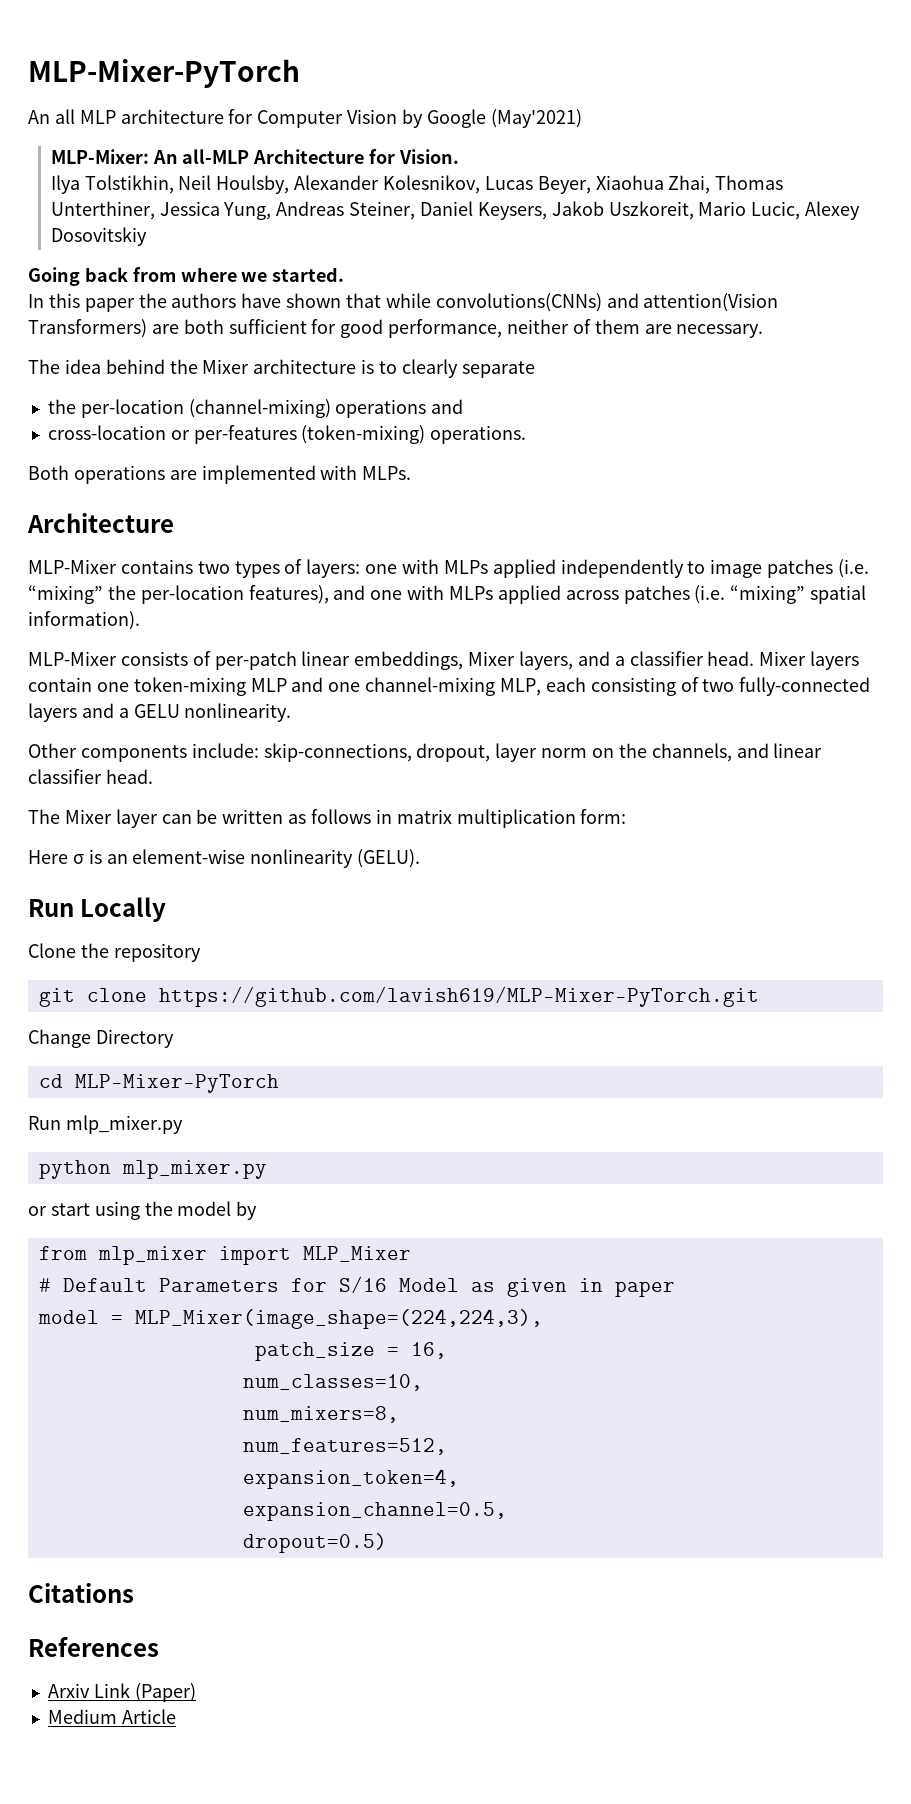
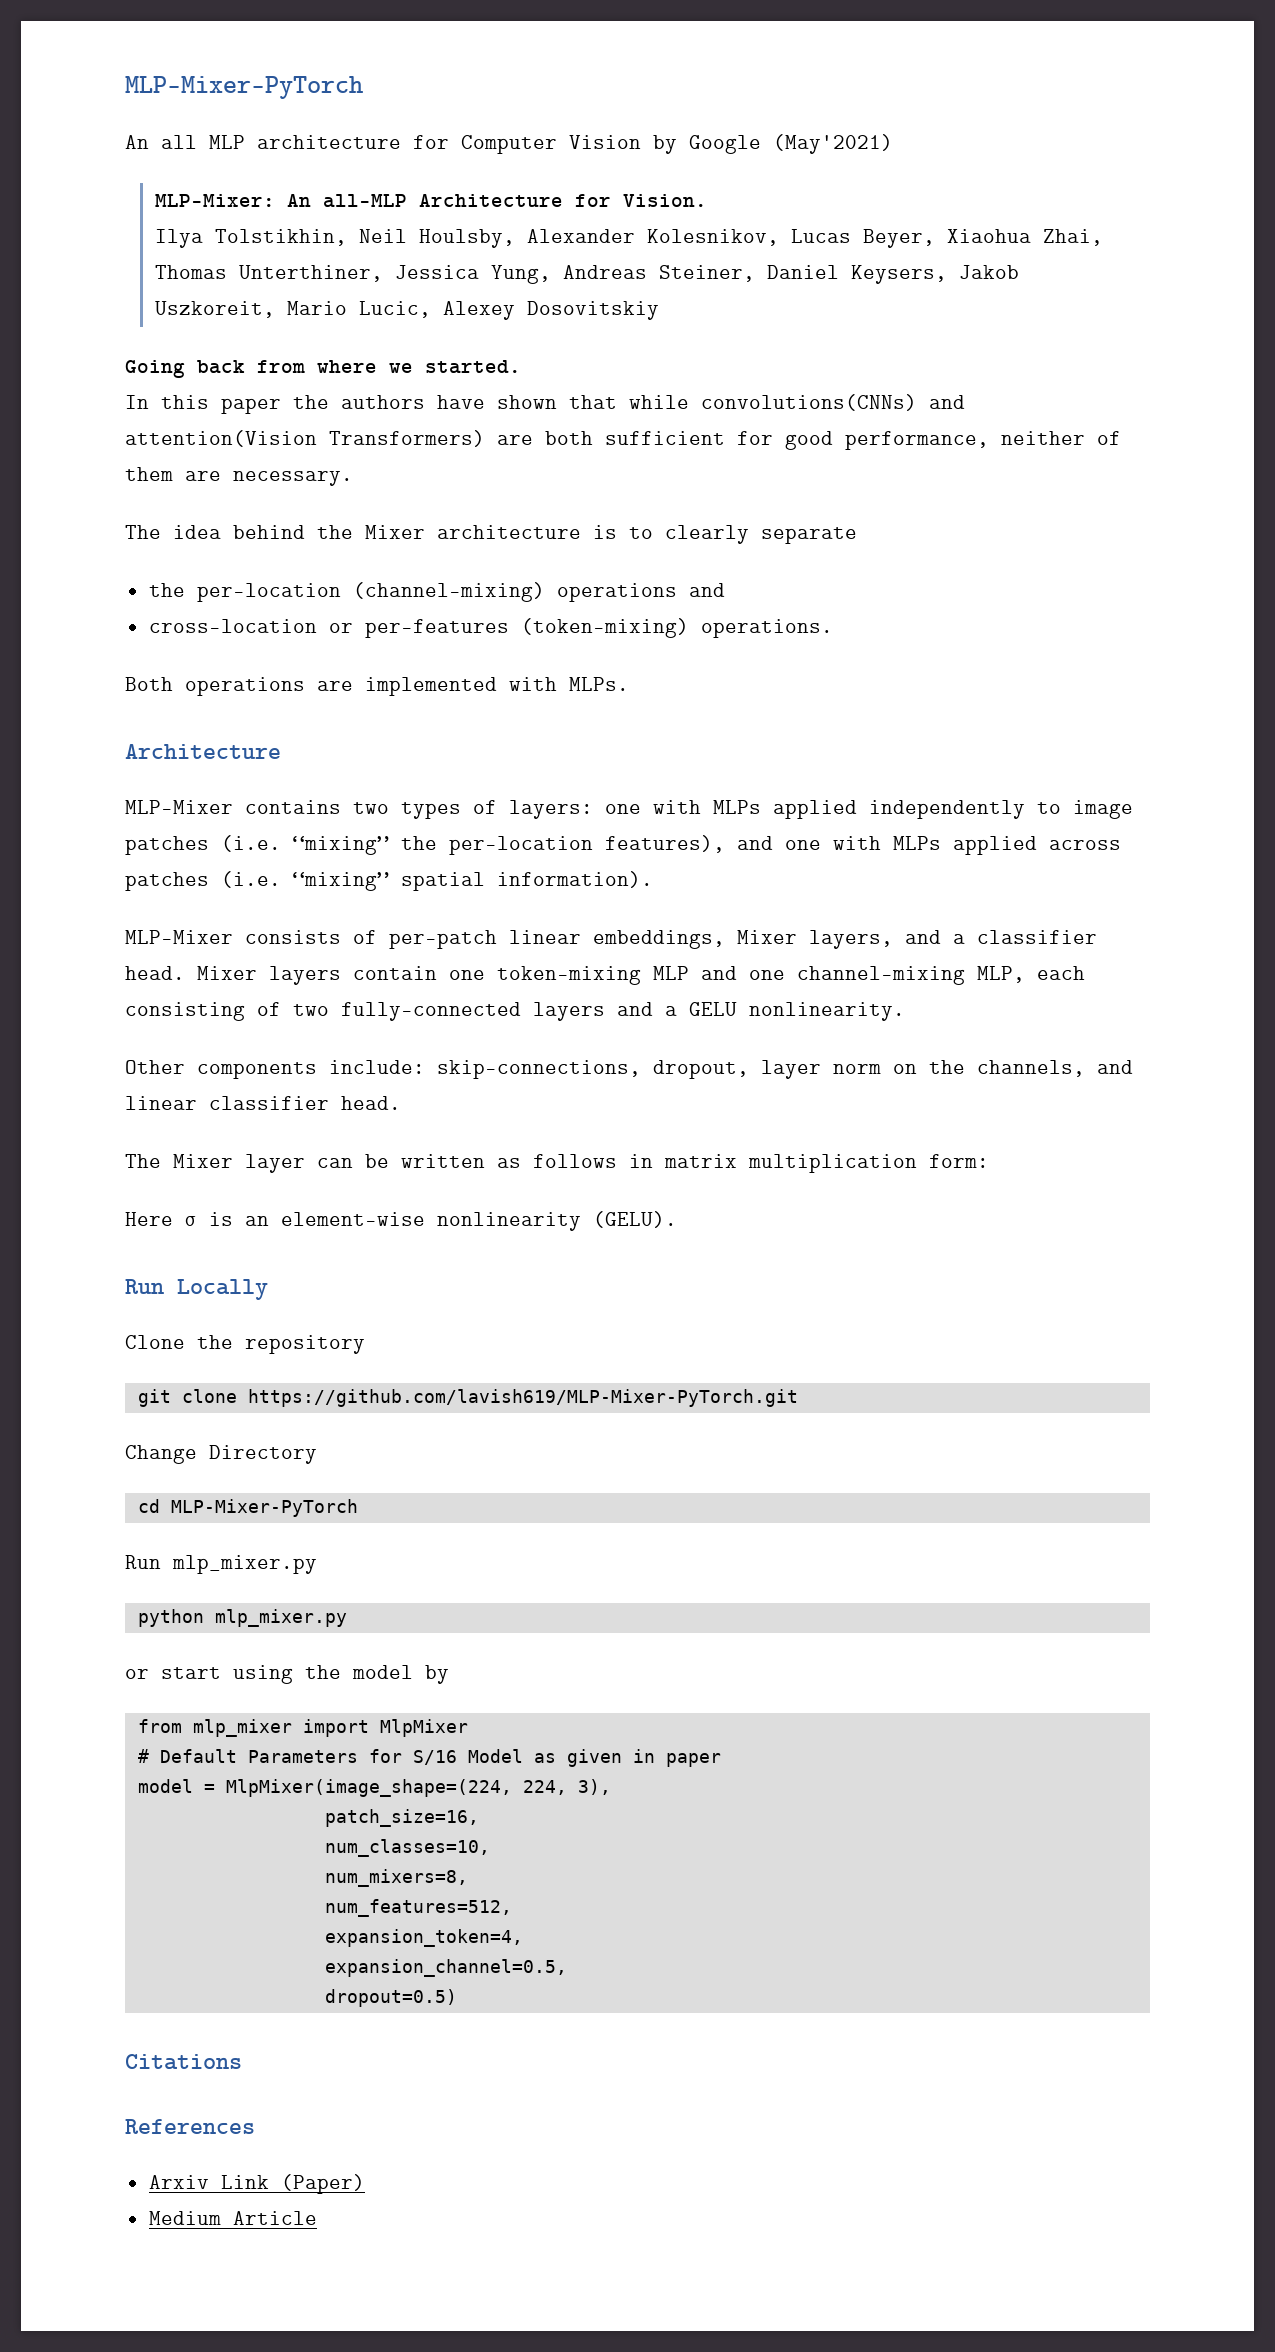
[302,1246,411,1262] MLP_Mixer -> [379,1719,468,1737] MlpMixer
[134,1309,543,1329] [254,1342,447,1361] MLP_Mixer(image_shape=(224,224,3), // patch_size = 16, -> [225,1779,611,1797] [324,1809,479,1827] MlpMixer(image_shape=(224, 224, 3), // patch_size=16,

